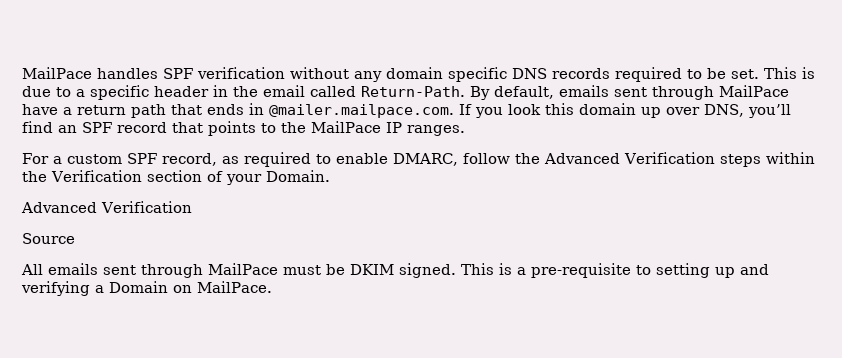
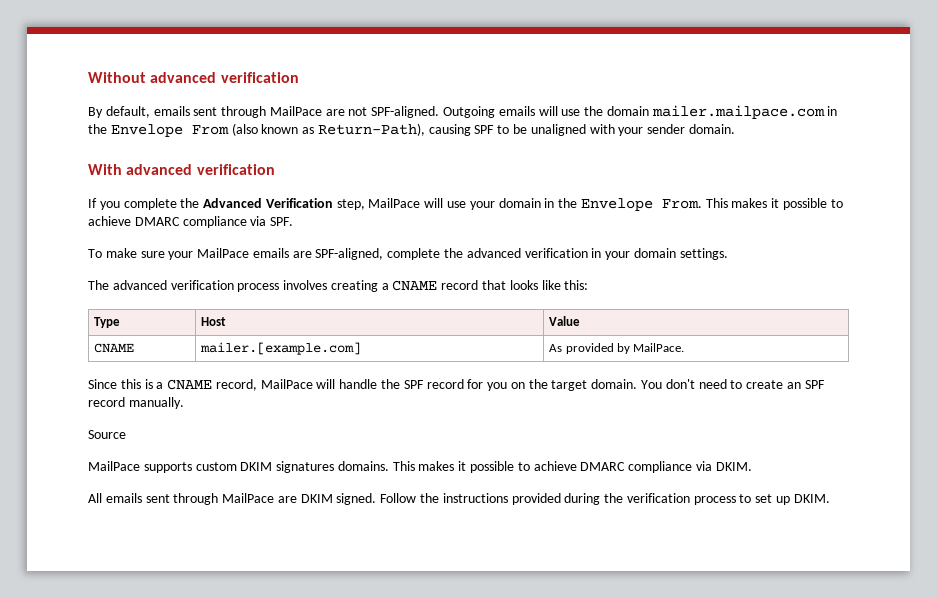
[22,67,815,82] [22,85,465,100] MailPace handles SPF verification without any domain specific DNS records required to be set. This is due to a specific header in the email called Return-Path. -> [88,72,299,83] Without advanced verification //
[22,103,791,118] [22,121,465,136] [22,152,815,167] [22,170,330,185] [21,201,192,213] [22,233,75,244] have a return path that ends in @mailer.mailpace.com. If you look this domain up over DNS, you’ll find an SPF record that points to the MailPace IP ranges. // For a custom SPF record, as required to enable DMARC, follow the Advanced Verification steps within the Verification section of your Domain. // Advanced Verification // Source -> [325,105,838,119] [88,123,735,137] [88,164,275,175] [88,198,843,211] [88,216,294,228] [88,248,728,260] [88,280,589,292] [94,317,121,328] [201,317,227,326] [549,316,581,326] [94,343,135,353] [200,342,362,355] [549,343,685,354] [88,379,825,391] [88,397,184,409] [88,430,126,439] [88,461,752,473] are not SPF-aligned. Outgoing emails will use the domain mailer.mailpace.com in the Envelope From (also known as Return-Path), causing SPF to be unaligned with your sender domain. // With advanced verification // If you complete the Advanced Verification step, MailPace will use your domain in the Envelope From. This makes it possible to achieve DMARC compliance via SPF. // To make sure your MailPace emails are SPF-aligned, complete the advanced verification in your domain settings. // The advanced verification process involves creating a CNAME record that looks like this: // Type | Host | Value // CNAME | mailer.[example.com] | As provided by MailPace. // Since this is a CNAME record, MailPace will handle the SPF record for you on the target domain. You don't need to create an SPF record manually. // Source // MailPace supports custom DKIM signatures domains. This makes it possible to achieve DMARC compliance via DKIM.
[283,263,769,278] [21,281,272,296] must be DKIM signed. This is a pre-requisite to setting up and verifying a Domain on MailPace. -> [277,493,830,505] are DKIM signed. Follow the instructions provided during the verification process to set up DKIM.

